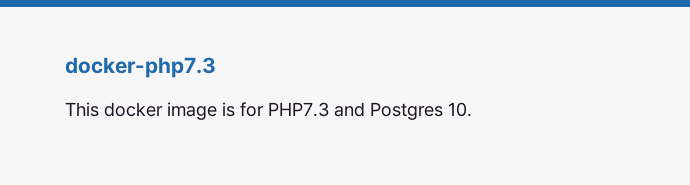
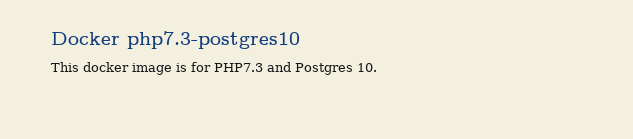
[65,57,216,78] docker-php7.3 -> [51,31,300,49] Docker php7.3-postgres10

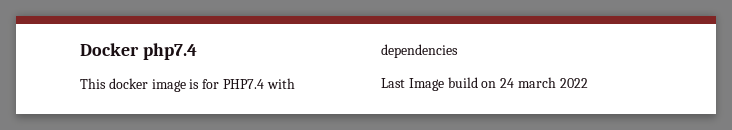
[127,31,300,49] php7.3-postgres10 -> [142,43,197,60] php7.4
[214,62,377,75] PHP7.3 and Postgres 10. -> [222,78,295,89] [381,44,458,58] [381,77,588,91] PHP7.4 with dependencies // Last Image build on 24 march 2022

